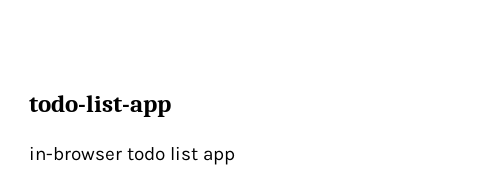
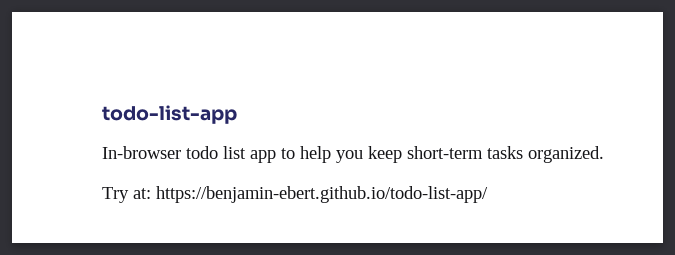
[29,146,122,161] in-browser -> [102,146,181,159] In-browser
(236, 157) none -> [281,146,604,163] [102,186,488,203] to help you keep short-term tasks organized. // Try at: https://benjamin-ebert.github.io/todo-list-app/

